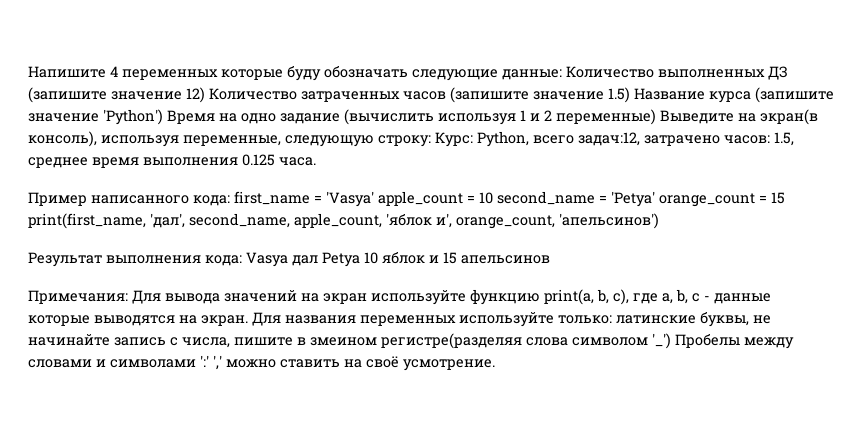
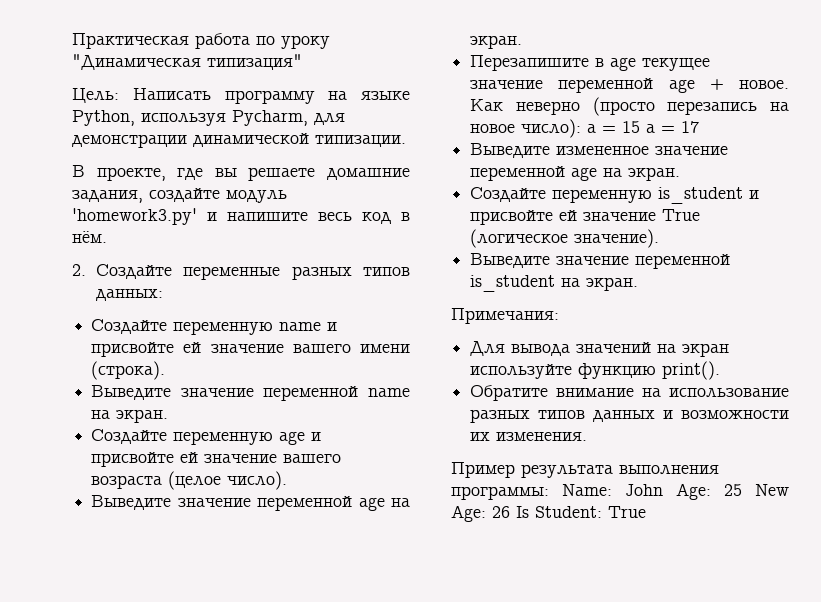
[28,66,788,81] [28,87,834,103] [28,109,818,125] [28,131,794,147] [28,154,316,168] [28,191,785,207] [28,213,659,229] [28,252,550,267] Напишите 4 переменных которые буду обозначать следующие данные: Количество выполненных ДЗ (запишите значение 12) Количество затраченных часов (запишите значение 1.5) Название курса (запишите значение 'Python') Время на одно задание (вычислить используя 1 и 2 переменные) Выведите на экран(в консоль), используя переменные, следующую строку: Курс: Python, всего задач:12, затрачено часов: 1.5, среднее время выполнения 0.125 часа. // Пример написанного кода: first_name = 'Vasya' apple_count = 10 second_name = 'Petya' orange_count = 15 print(first_name, 'дал', second_name, apple_count, 'яблок и', orange_count, 'апельсинов') // Результат выполнения кода: Vasya дал Petya 10 яблок и 15 апельсинов -> [72,33,330,49] [72,54,302,70] [72,88,410,104] [72,110,345,126] [72,133,406,148] [72,165,410,181] [72,188,287,203] [72,208,410,225] [72,231,107,243] [72,264,410,280] [95,289,163,301] [91,319,338,335] [91,342,410,357] [91,361,166,380] [91,385,410,401] [91,409,169,423] [91,429,322,445] [91,452,342,467] [91,471,288,490] [91,495,410,511] [470,35,523,49] [470,55,711,71] [470,78,789,93] [470,97,789,116] [470,119,700,138] [470,143,729,158] [470,166,681,181] [470,187,760,204] [470,209,701,225] [470,229,660,248] [470,253,731,269] [470,275,639,292] Практическая работа по уроку "Динамическая типизация" // Цель: Написать программу на языке Python, используя Pycharm, для демонстрации динамической типизации. // В проекте, где вы решаете домашние задания, создайте модуль 'homework3.py' и напишите весь код в нём. // 2. Создайте переменные разных типов данных: // Создайте переменную name и присвойте ей значение вашего имени (строка). // Выведите значение переменной name на экран. // Создайте переменную age и присвойте ей значение вашего возраста (целое число). // Выведите значение переменной age на экран. // Перезапишите в age текущее значение переменной age + новое. Как неверно (просто перезапись на новое число): a = 15 a = 17 // Выведите измененное значение переменной age на экран. // Создайте переменную is_student и присвойте ей значение True (логическое значение). // Выведите значение переменной is_student на экран.
(128, 297) none -> (559, 316) //
[544,289,771,305] [28,312,771,327] [28,333,794,349] [28,355,495,371] print(a, b, c), где a, b, c - данные которые выводятся на экран. Для названия переменных используйте только: латинские буквы, не начинайте запись с числа, пишите в змеином регистре(разделяя слова символом '_') Пробелы между словами и символами ':' ',' можно ставить на своё усмотрение. -> [662,361,721,380] [470,385,789,401] [470,409,789,423] [470,432,588,441] [451,462,719,478] [451,483,789,500] [451,505,646,522] print(). // Обратите внимание на использование разных типов данных и возможности их изменения. // Пример результата выполнения программы: Name: John Age: 25 New Age: 26 Is Student: True

